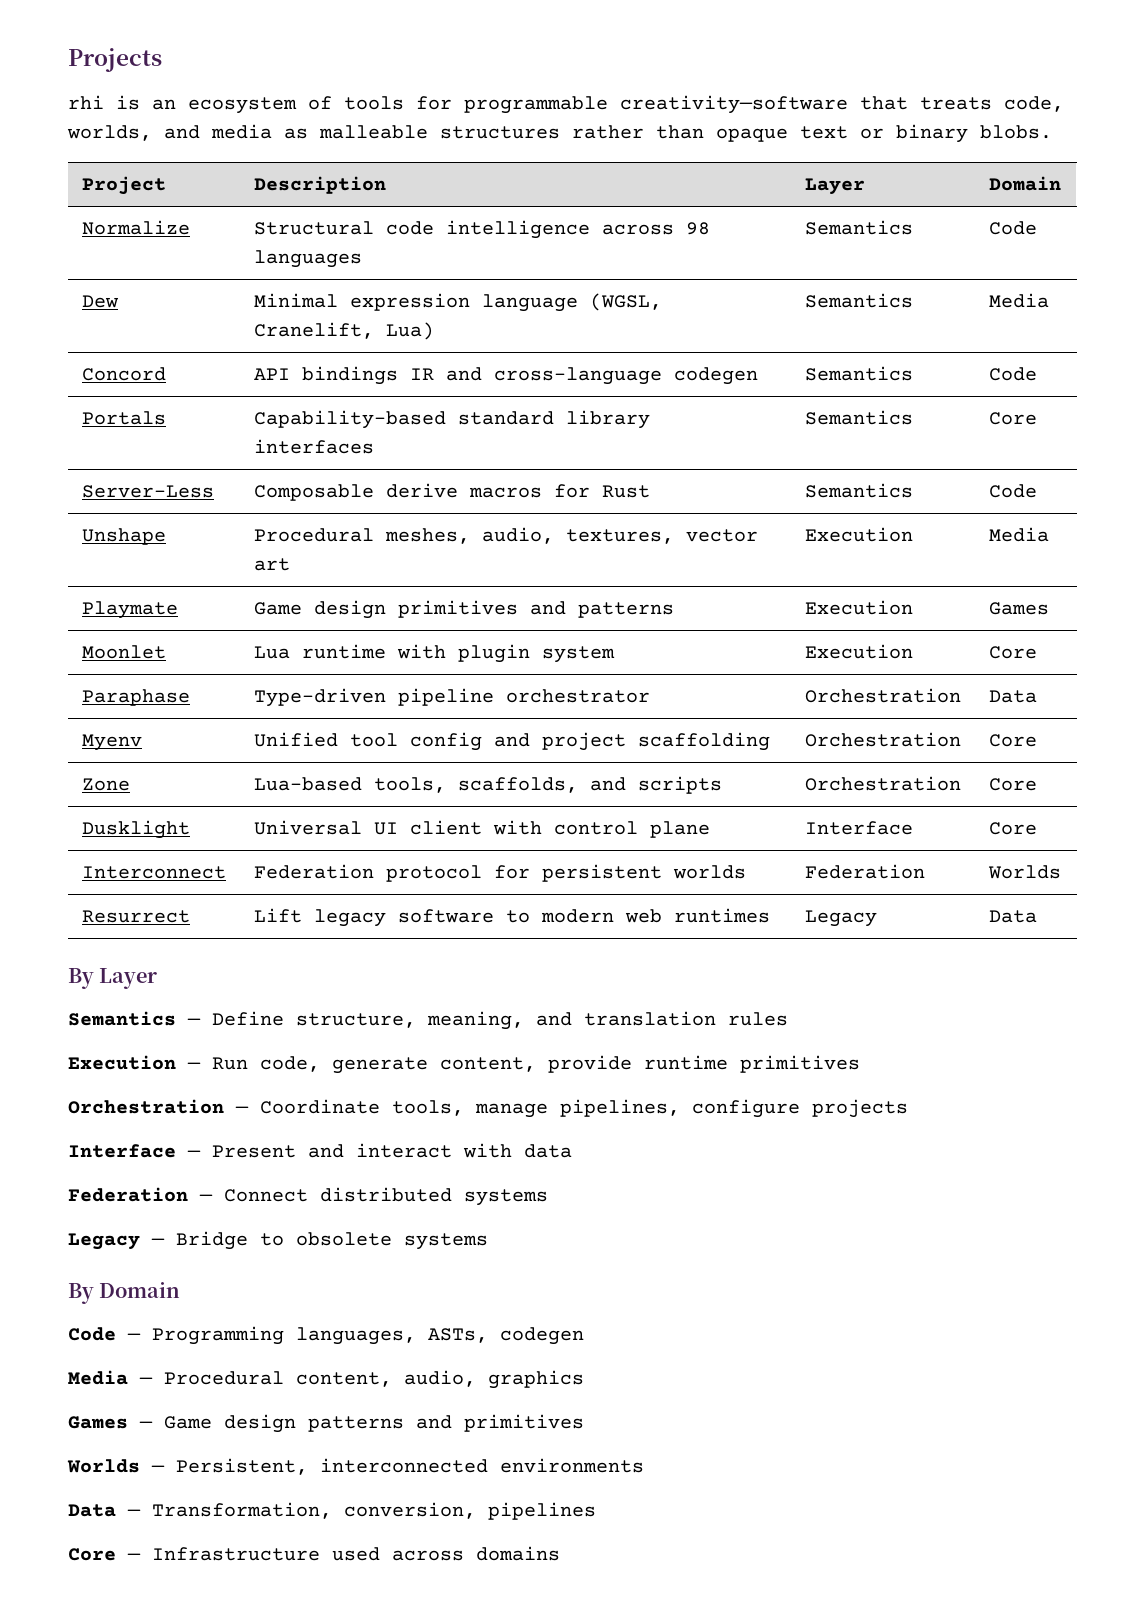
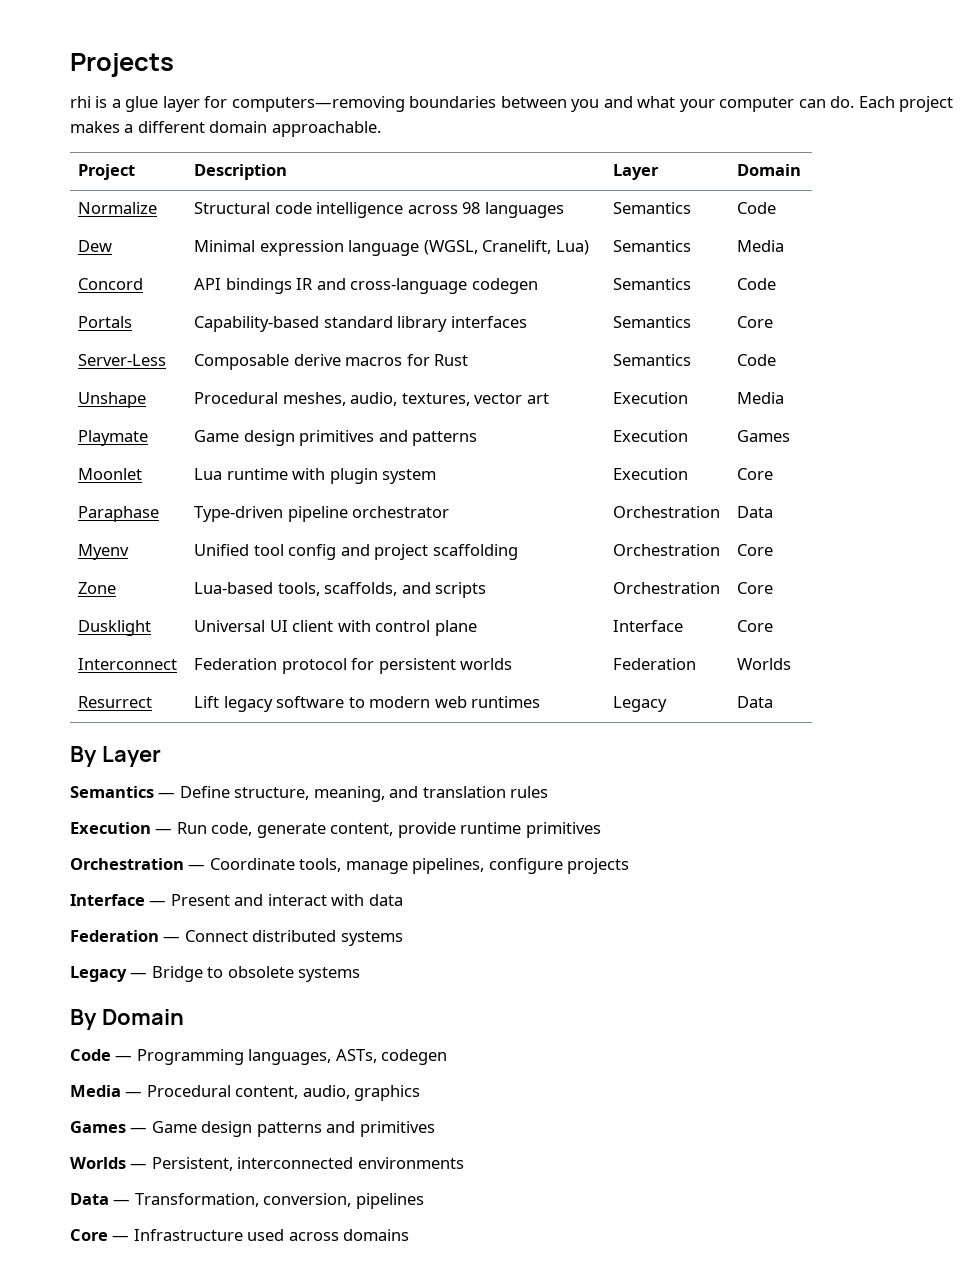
[152,95,1064,114] [67,124,1052,143] an ecosystem of tools for programmable creativity—software that treats code, worlds, and media as malleable structures rather than opaque text or binary blobs. -> [111,96,954,112] [70,121,381,137] a glue layer for computers—removing boundaries between you and what your computer can do. Each project makes a different domain approachable.

